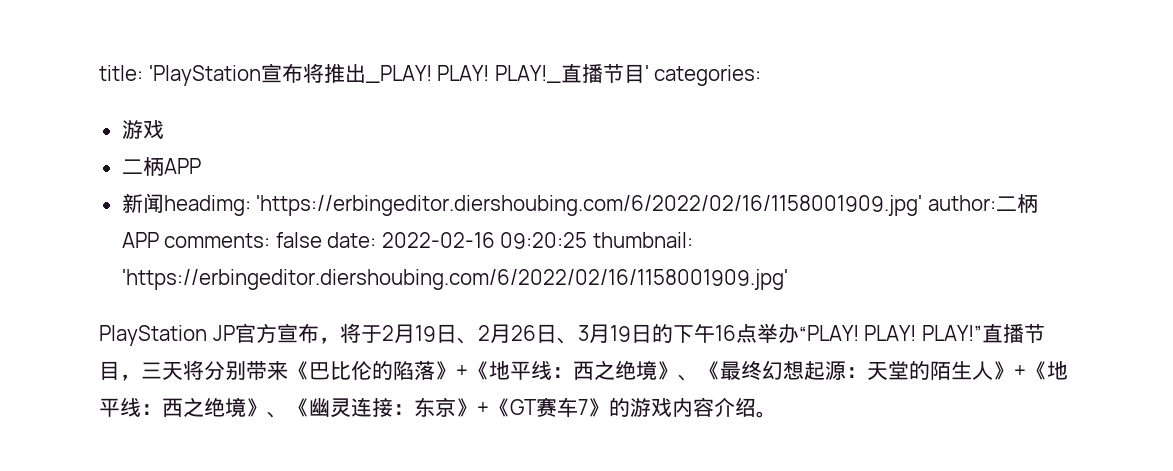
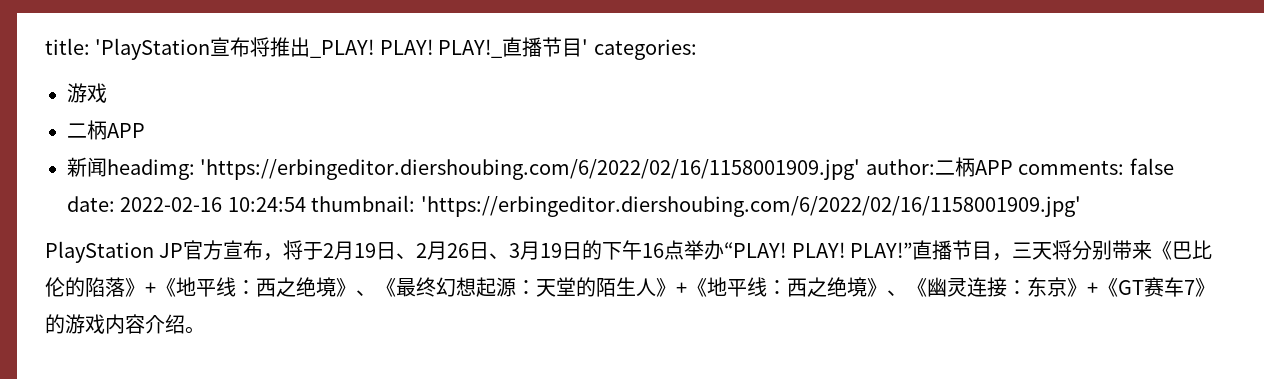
[500,232,588,249] 09:20:25 -> [227,197,306,212] 10:24:54

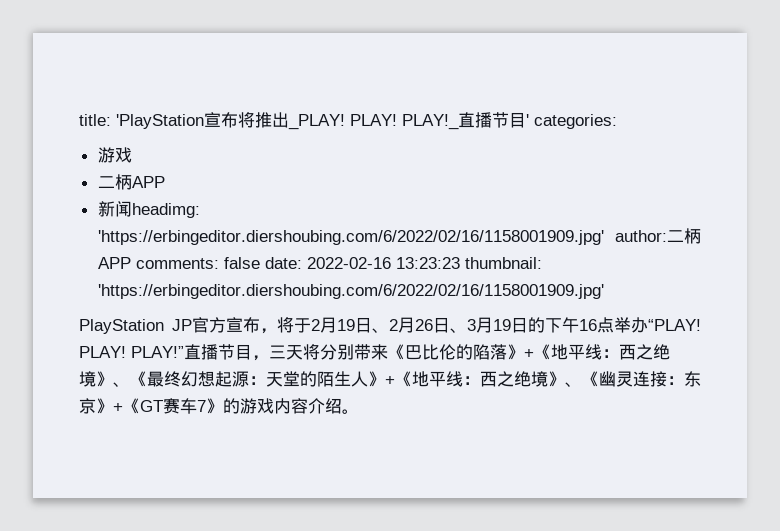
[227,197,306,212] 10:24:54 -> [395,257,460,269] 13:23:23

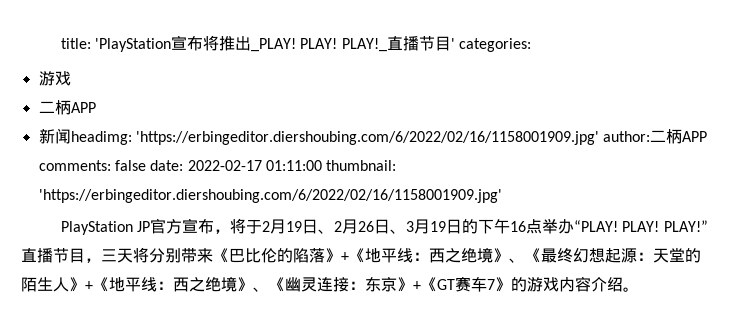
[306,257,460,269] 2022-02-16 13:23:23 -> [187,160,322,171] 2022-02-17 01:11:00

